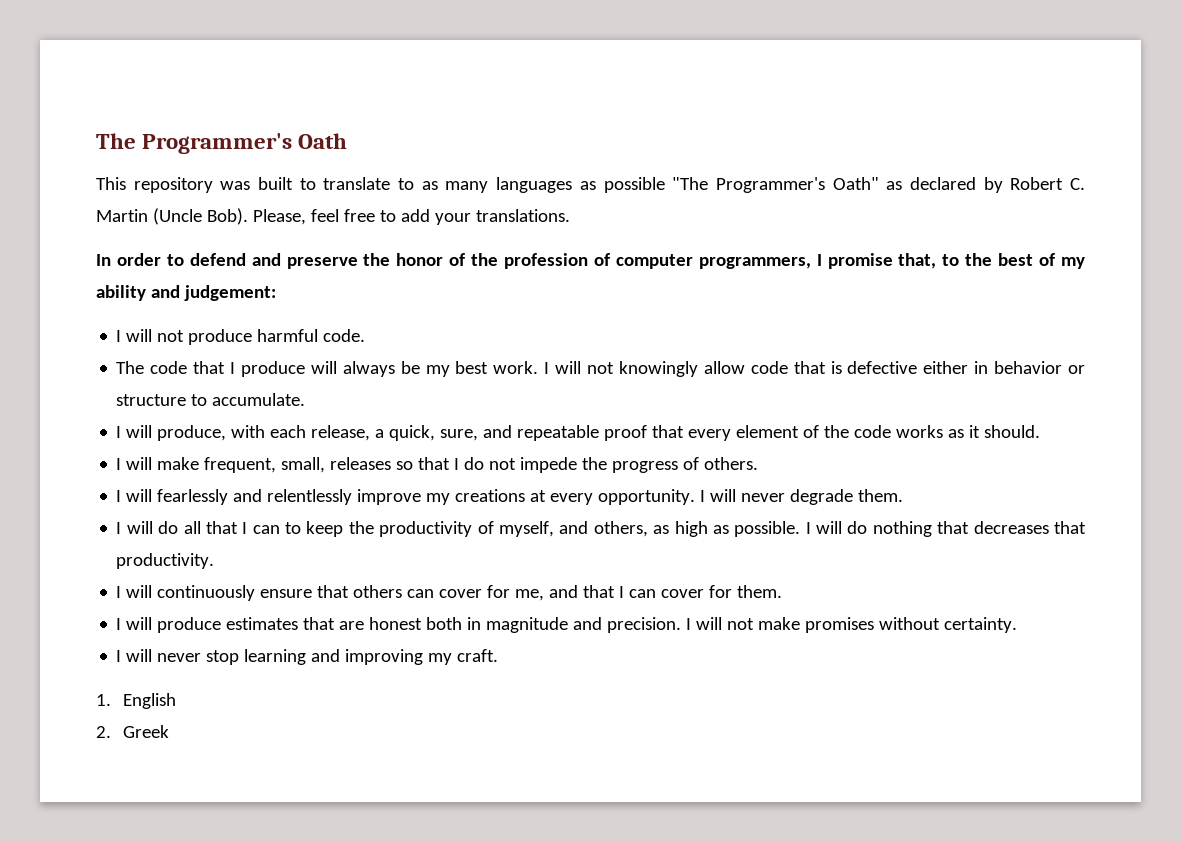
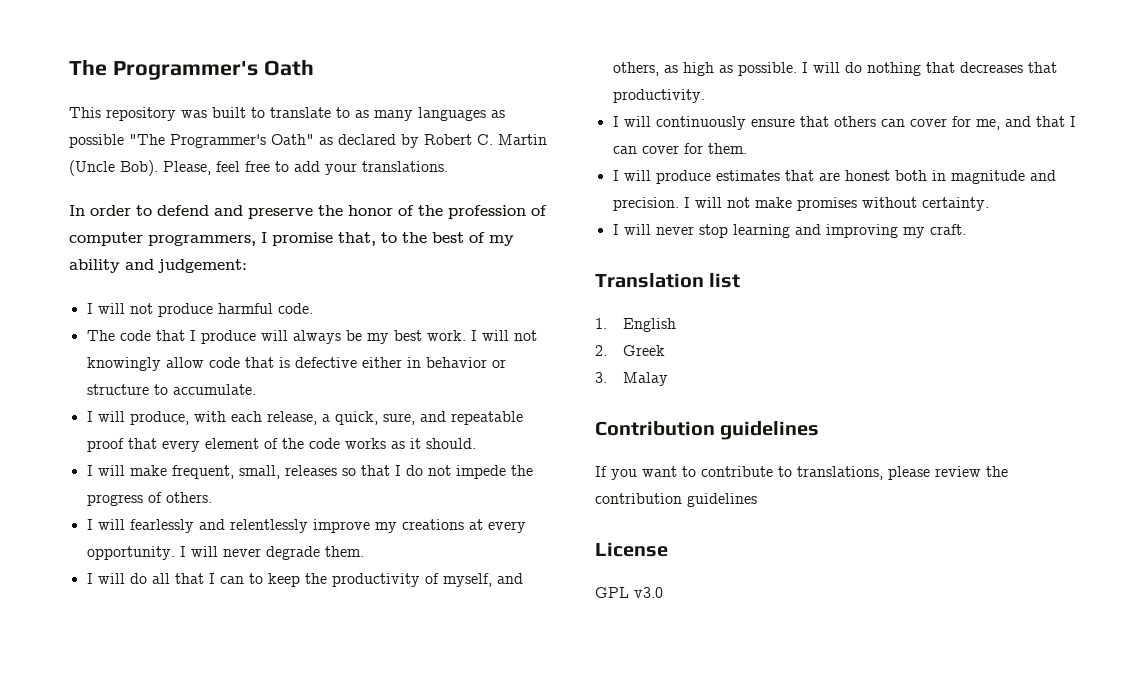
(499, 655) none -> [595,273,741,288] // Translation list
(169, 731) none -> [595,372,668,386] [595,421,820,440] [595,466,1008,480] [595,493,757,507] [595,542,668,557] [595,587,663,598] // 3. Malay // Contribution guidelines // If you want to contribute to translations, please review the contribution guidelines // License // GPL v3.0

